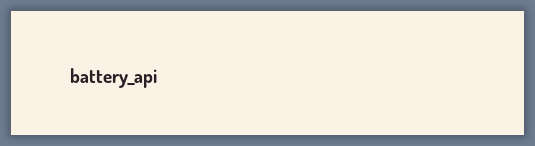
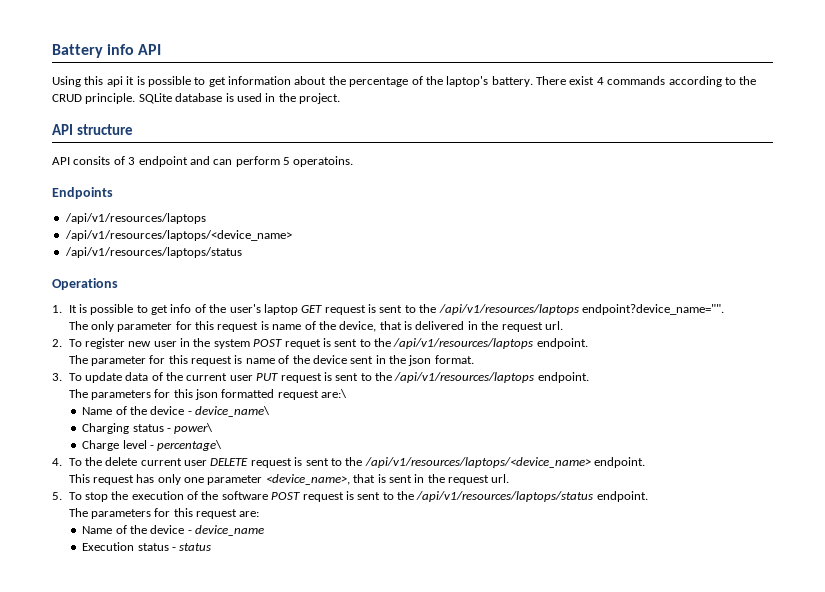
[70,68,157,88] battery_api -> [52,44,162,58] [52,76,757,87] [52,93,340,104] [52,124,133,135] [52,156,354,167] [52,187,113,199] [64,213,206,224] [64,230,292,241] [64,247,242,258] [52,278,118,290] [52,304,724,315] [68,321,563,332] [52,338,588,349] [68,355,474,366] [52,372,589,383] [68,389,348,400] [82,406,271,417] [82,423,214,434] [82,440,223,451] [52,457,646,468] [68,474,510,485] [52,491,648,502] [68,508,260,519] [82,525,265,536] [82,542,212,551] Battery info API // Using this api it is possible to get information about the percentage of the laptop's battery. There exist 4 commands according to the CRUD principle. SQLite database is used in the project. // API structure // API consits of 3 endpoint and can perform 5 operatoins. // Endpoints // /api/v1/resources/laptops // /api/v1/resources/laptops/<device_name> // /api/v1/resources/laptops/status // Operations // 1. It is possible to get info of the user's laptop GET request is sent to the /api/v1/resources/laptops endpoint?device_name="". // The only parameter for this request is name of the device, that is delivered in the request url. // 2. To register new user in the system POST requet is sent to the /api/v1/resources/laptops endpoint. // The parameter for this request is name of the device sent in the json format. // 3. To update data of the current user PUT request is sent to the /api/v1/resources/laptops endpoint. // The parameters for this json formatted request are:\ // Name of the device - device_name\ // Charging status - power\ // Charge level - percentage\ // 4. To the delete current user DELETE request is sent to the /api/v1/resources/laptops/<device_name> endpoint. // This request has only one parameter <device_name>, that is sent in the request url. // 5. To stop the execution of the software POST request is sent to the /api/v1/resources/laptops/status endpoint. // The parameters for this request are: // Name of the device - device_name // Execution status - status

